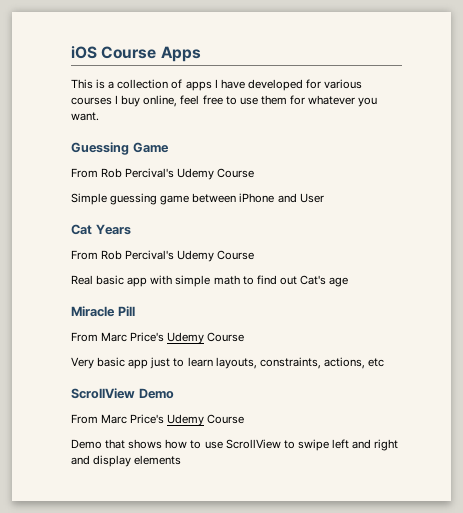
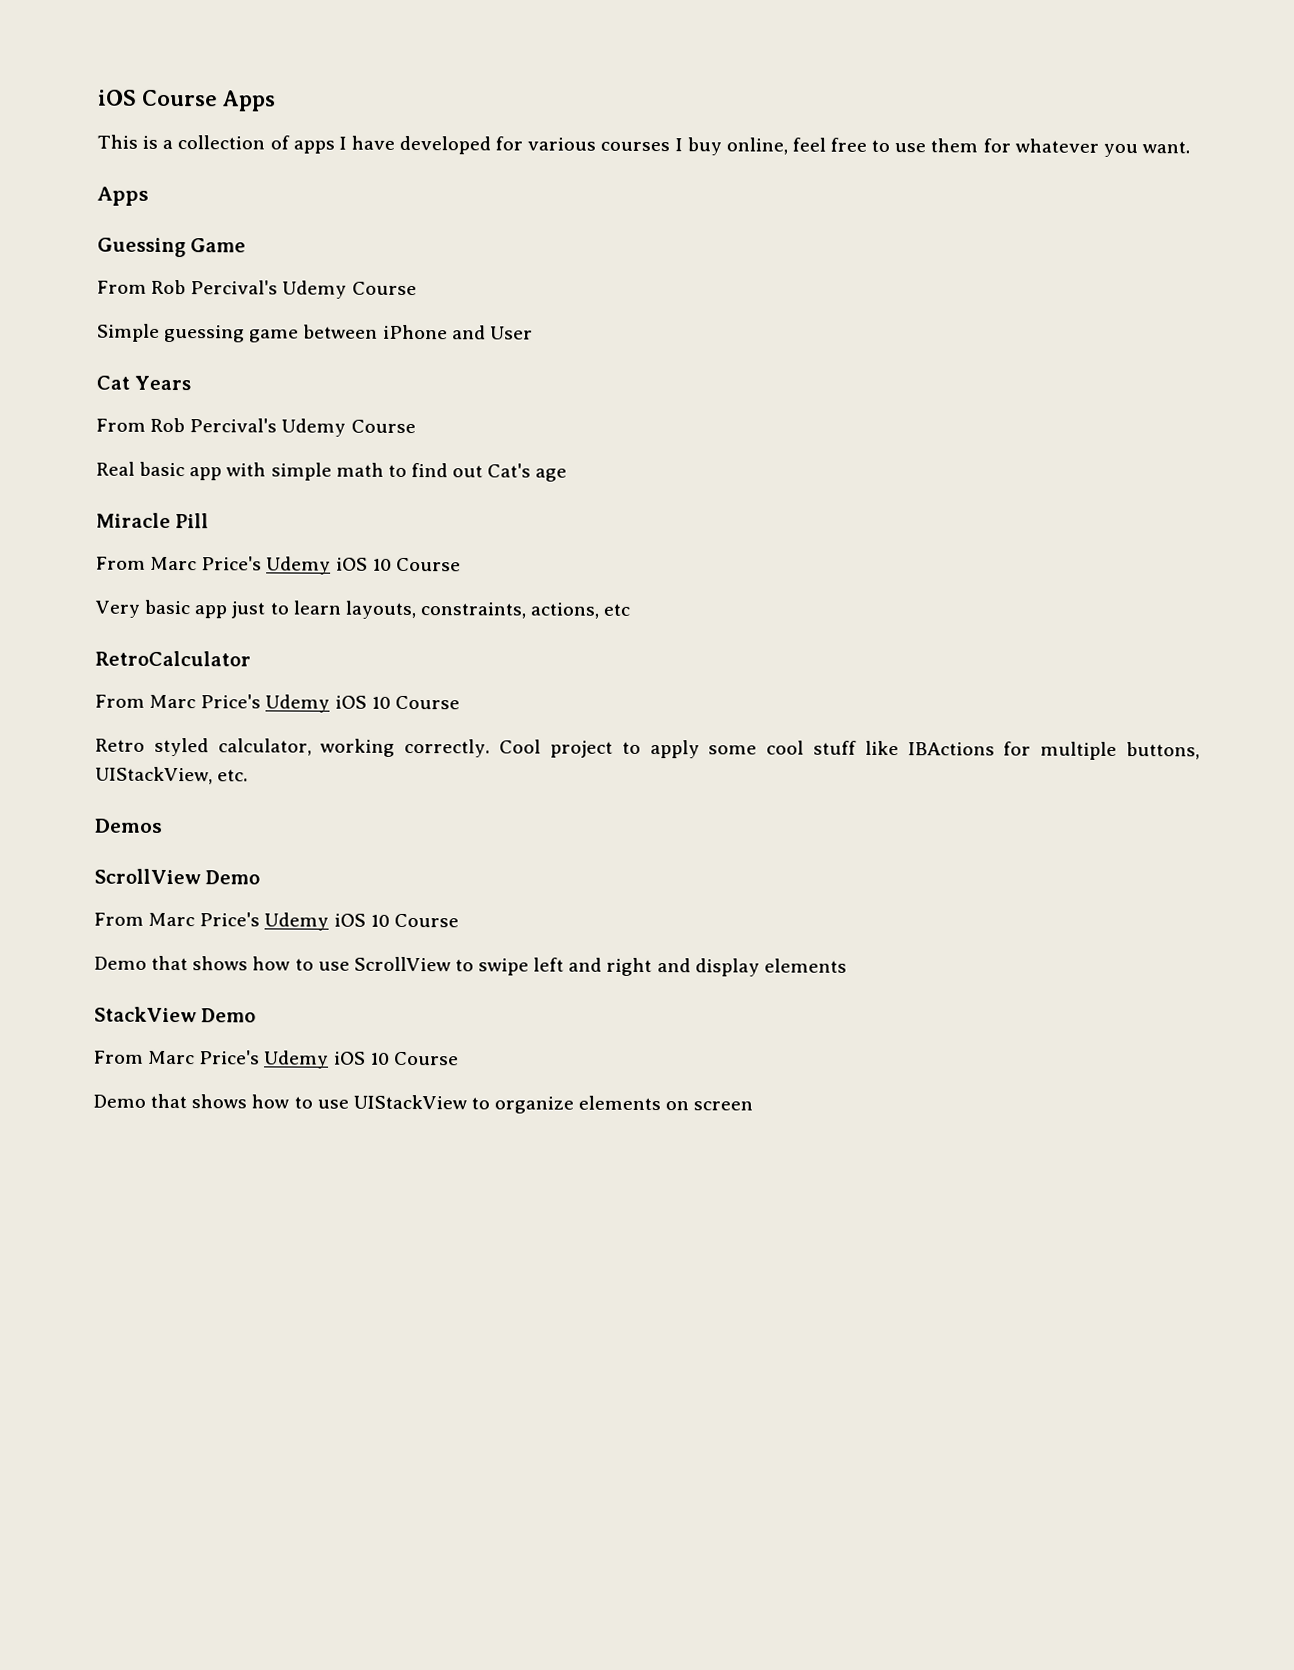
(99, 116) none -> [97,186,149,206] // Apps
(205, 338) none -> [335,557,392,571] iOS 10
(384, 362) none -> [95,650,251,667] [95,694,460,713] [95,737,1200,760] [95,766,249,785] [95,818,163,833] // RetroCalculator // From Marc Price's Udemy iOS 10 Course // Retro styled calculator, working correctly. Cool project to apply some cool stuff like IBActions for multiple buttons, UIStackView, etc. // Demos
(205, 420) none -> [333,913,390,927] iOS 10
(182, 460) none -> [94,1006,257,1023] [94,1050,459,1069] [93,1093,754,1114] // StackView Demo // From Marc Price's Udemy iOS 10 Course // Demo that shows how to use UIStackView to organize elements on screen

